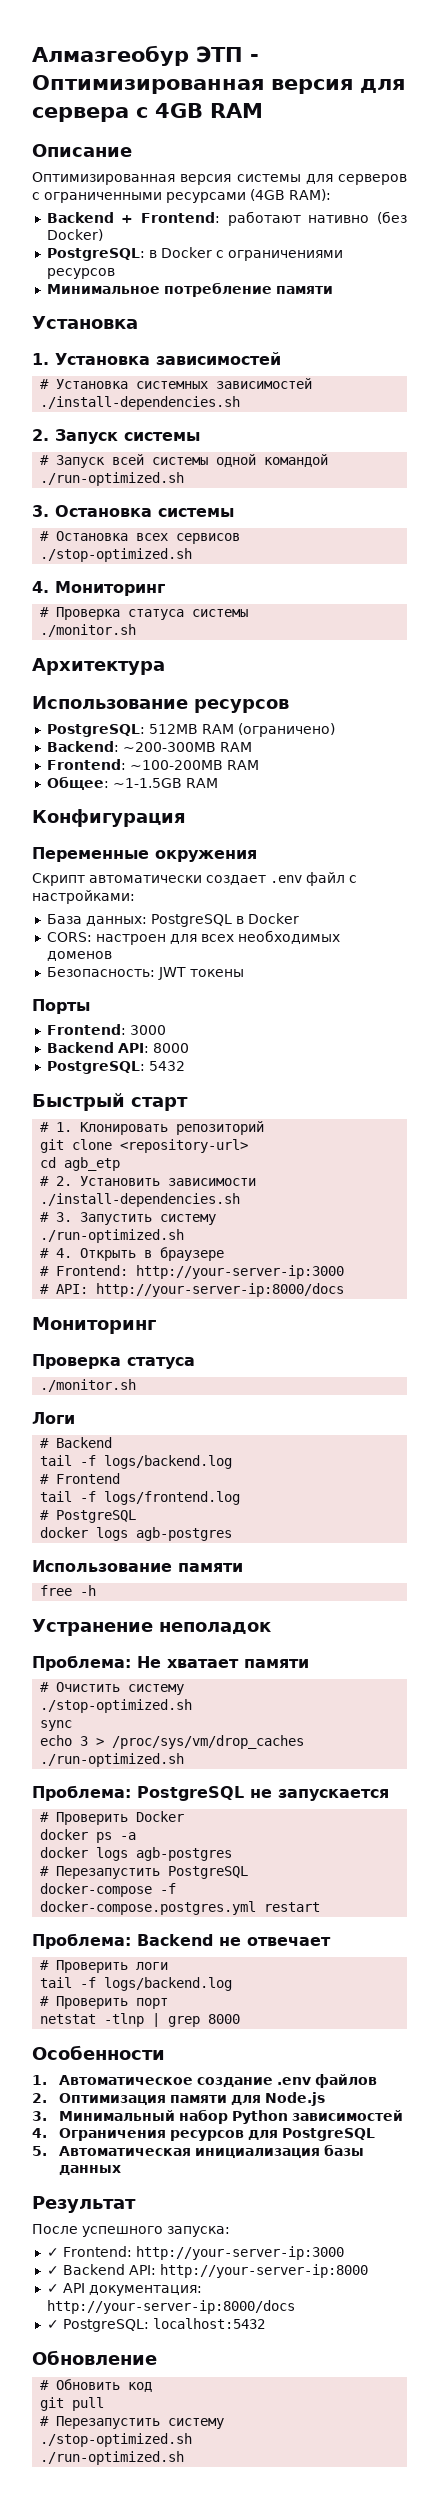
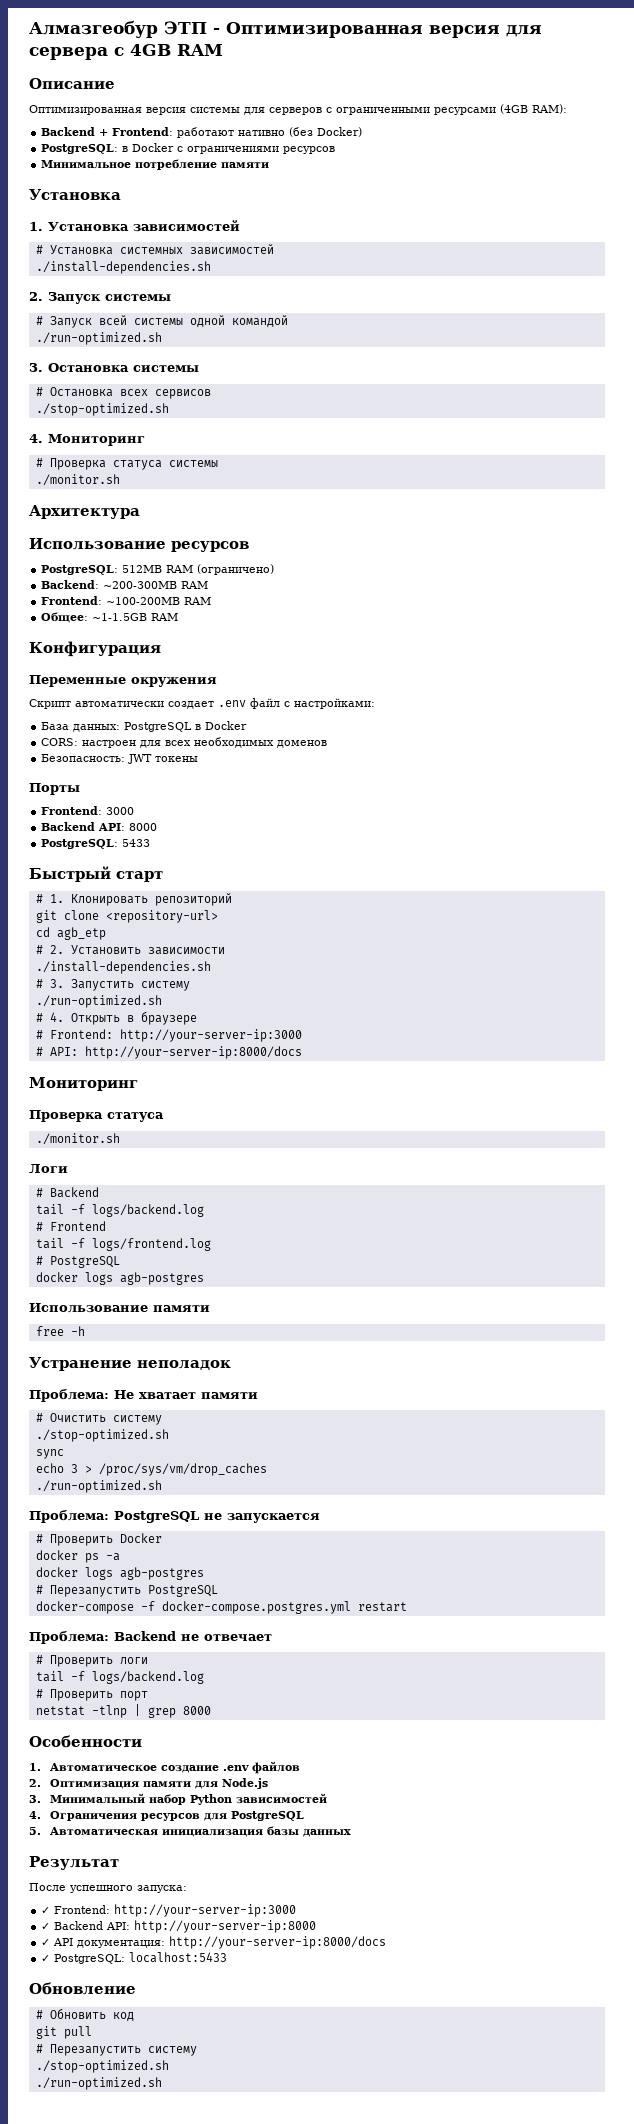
[148,1061,185,1071] 5432 -> [122,839,151,847] 5433
[152,2318,265,2329] localhost:5432 -> [129,1952,228,1963] localhost:5433

